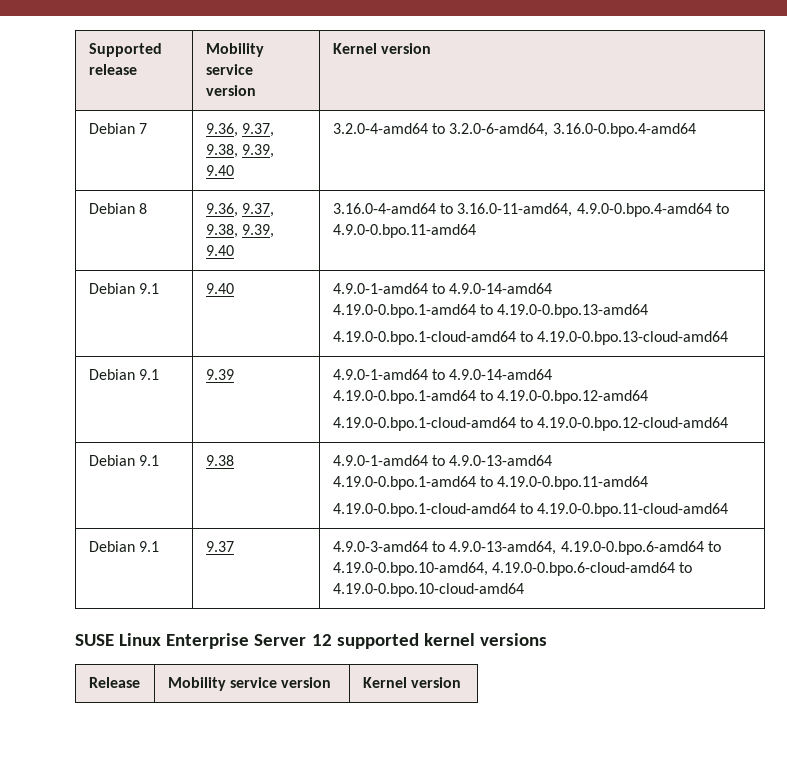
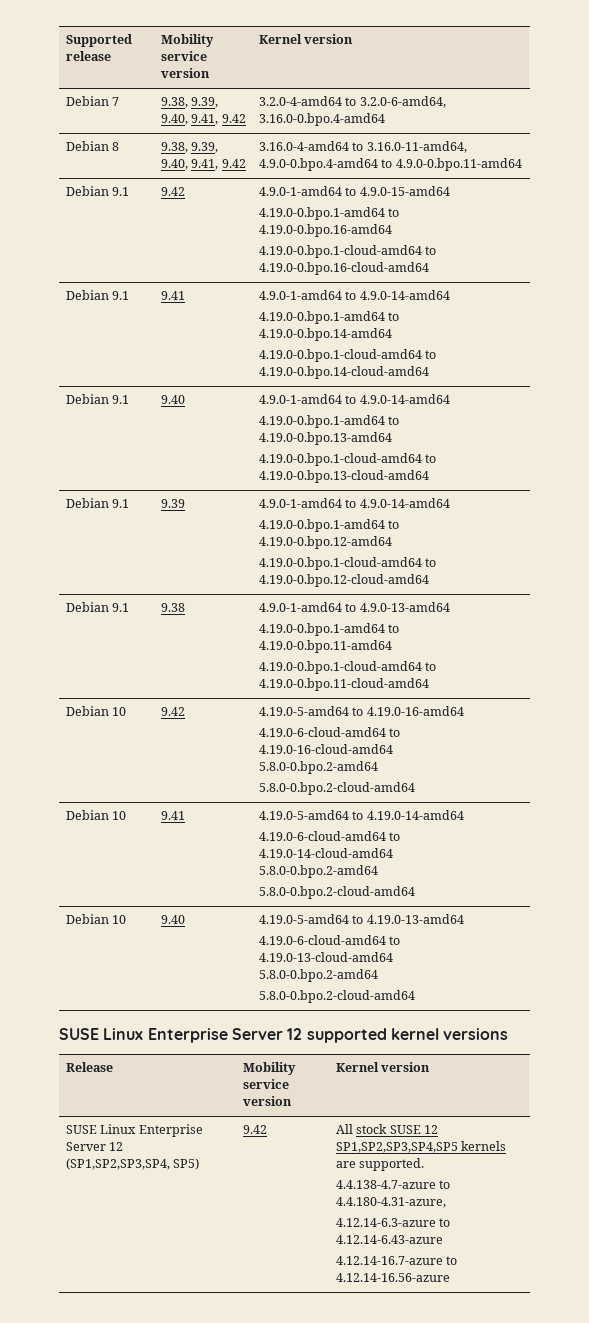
[205,123,275,137] [205,144,275,158] [205,165,234,176] 9.36, 9.37, 9.38, 9.39, 9.40 -> [160,97,219,108] [160,114,246,125] 9.38, 9.39, 9.40, 9.41, 9.42
[205,203,275,217] [205,224,275,238] [205,245,234,256] 9.36, 9.37, 9.38, 9.39, 9.40 -> [160,142,219,153] [160,159,246,170] 9.38, 9.39, 9.40, 9.41, 9.42
(476, 231) none -> [65,186,130,196] [160,187,185,196] [258,186,450,196] [258,207,400,220] [258,224,392,237] [258,245,437,258] [258,262,429,275] [65,290,130,300] [160,291,185,300] [258,290,450,300] [258,311,400,324] [258,328,392,341] [258,349,437,362] [258,366,429,379] // Debian 9.1 | 9.42 | 4.9.0-1-amd64 to 4.9.0-15-amd64 // 4.19.0-0.bpo.1-amd64 to 4.19.0-0.bpo.16-amd64 // 4.19.0-0.bpo.1-cloud-amd64 to 4.19.0-0.bpo.16-cloud-amd64 // Debian 9.1 | 9.41 | 4.9.0-1-amd64 to 4.9.0-14-amd64 // 4.19.0-0.bpo.1-amd64 to 4.19.0-0.bpo.14-amd64 // 4.19.0-0.bpo.1-cloud-amd64 to 4.19.0-0.bpo.14-cloud-amd64
[139,541,160,552] [205,541,234,552] [332,541,721,555] [332,562,693,576] [332,583,524,597] 9.1 | 9.37 | 4.9.0-3-amd64 to 4.9.0-13-amd64, 4.19.0-0.bpo.6-amd64 to 4.19.0-0.bpo.10-amd64, 4.19.0-0.bpo.6-cloud-amd64 to 4.19.0-0.bpo.10-cloud-amd64 -> [112,707,127,716] [160,707,185,716] [258,706,464,716] [258,727,401,737] [258,744,393,754] [258,761,378,774] [258,782,415,795] [65,810,127,820] [160,811,185,820] [258,810,464,820] [258,831,401,841] [258,848,393,858] [258,865,378,878] [258,886,415,899] [65,914,127,924] [160,915,185,924] [258,914,464,924] [258,935,401,945] [258,952,393,962] [258,969,378,982] [258,990,415,1003] 10 | 9.42 | 4.19.0-5-amd64 to 4.19.0-16-amd64 // 4.19.0-6-cloud-amd64 to 4.19.0-16-cloud-amd64 // 5.8.0-0.bpo.2-amd64 // 5.8.0-0.bpo.2-cloud-amd64 // Debian 10 | 9.41 | 4.19.0-5-amd64 to 4.19.0-14-amd64 // 4.19.0-6-cloud-amd64 to 4.19.0-14-cloud-amd64 // 5.8.0-0.bpo.2-amd64 // 5.8.0-0.bpo.2-cloud-amd64 // Debian 10 | 9.40 | 4.19.0-5-amd64 to 4.19.0-13-amd64 // 4.19.0-6-cloud-amd64 to 4.19.0-13-cloud-amd64 // 5.8.0-0.bpo.2-amd64 // 5.8.0-0.bpo.2-cloud-amd64
(462, 682) none -> [65,1124,203,1137] [65,1142,124,1151] [65,1158,200,1170] [242,1125,267,1134] [335,1124,439,1134] [335,1141,507,1153] [335,1158,425,1171] [335,1180,451,1189] [335,1197,446,1208] [335,1218,451,1227] [335,1235,443,1244] [335,1256,458,1265] [335,1273,450,1282] // SUSE Linux Enterprise Server 12 (SP1,SP2,SP3,SP4, SP5) | 9.42 | All stock SUSE 12 SP1,SP2,SP3,SP4,SP5 kernels are supported. // 4.4.138-4.7-azure to 4.4.180-4.31-azure, // 4.12.14-6.3-azure to 4.12.14-6.43-azure // 4.12.14-16.7-azure to 4.12.14-16.56-azure

